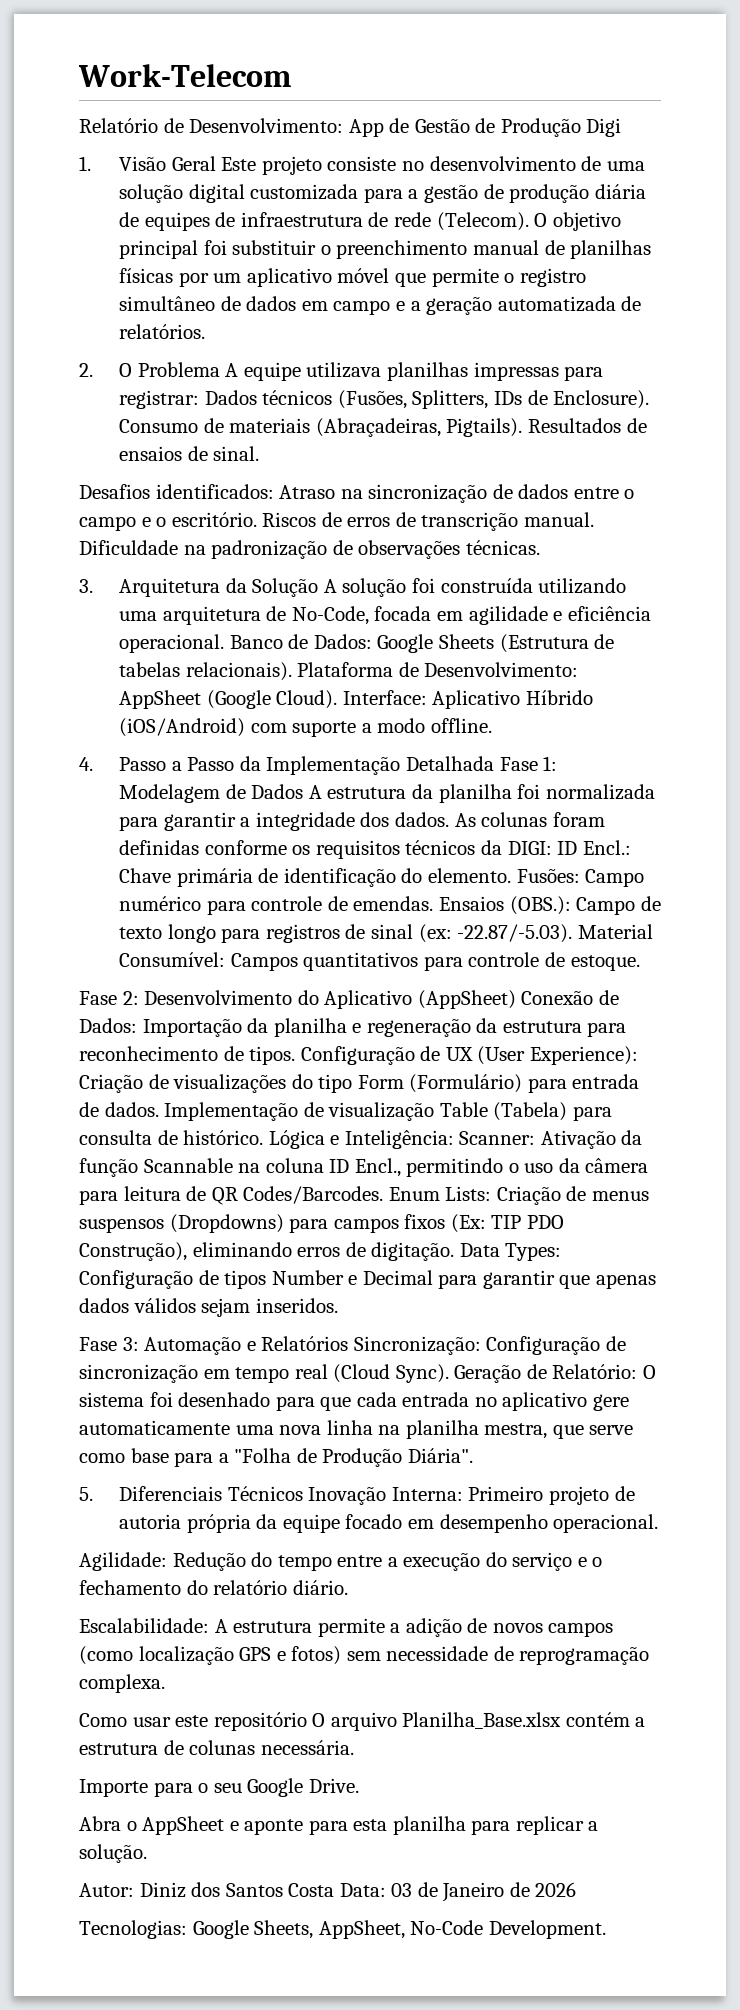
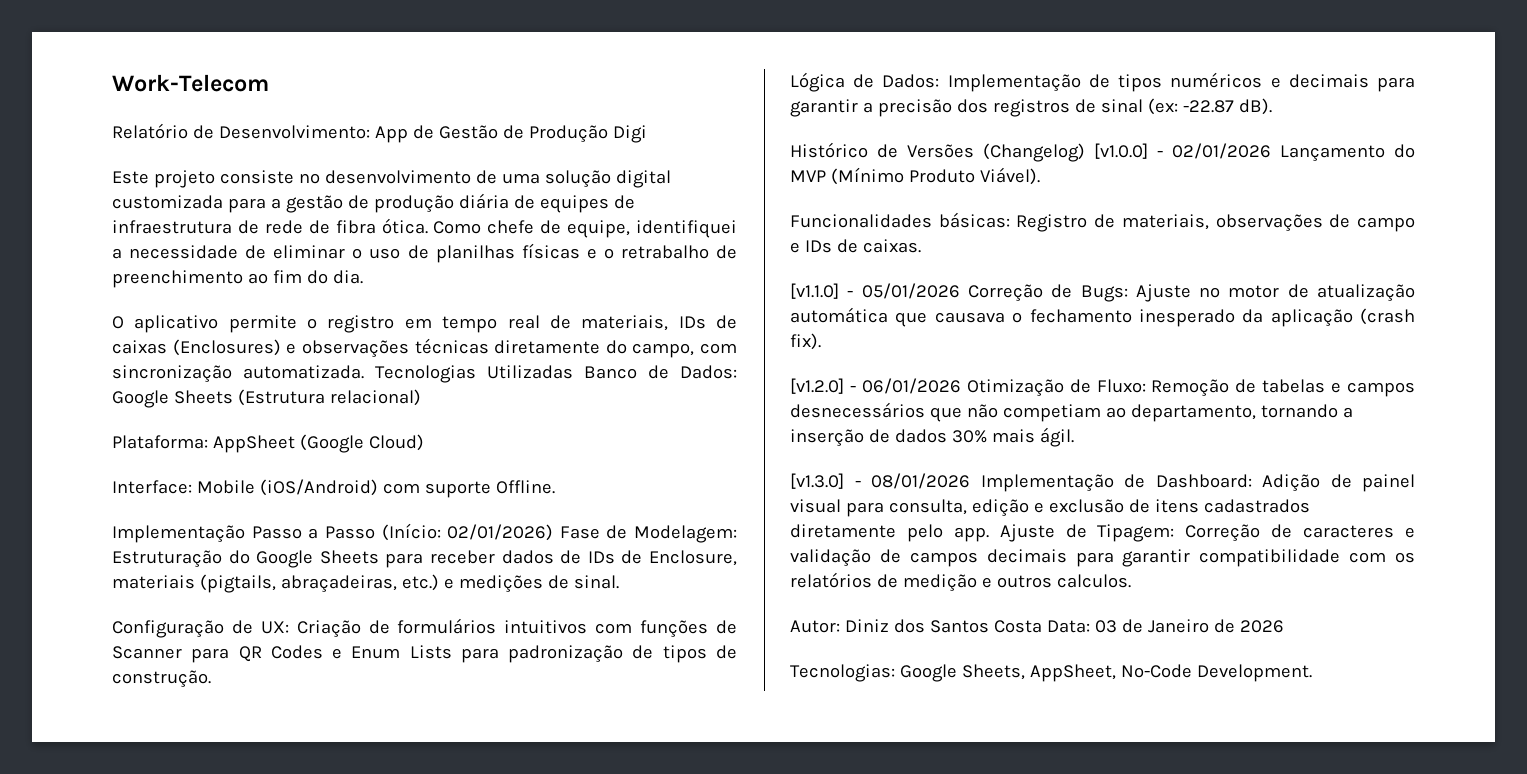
[79,156,216,171] 1. Visão Geral -> (647, 134) none
[436,212,621,231] [119,240,652,259] [119,268,586,287] [119,296,642,315] [119,324,206,339] [79,362,604,381] [119,390,650,409] [119,418,647,437] [119,446,260,461] [79,484,635,503] [79,512,594,531] [79,540,540,559] [79,578,627,597] [119,606,651,625] [119,634,225,653] (Telecom). O objetivo principal foi substituir o preenchimento manual de planilhas físicas por um aplicativo móvel que permite o registro simultâneo de dados em campo e a geração automatizada de relatórios. // 2. O Problema A equipe utilizava planilhas impressas para registrar: Dados técnicos (Fusões, Splitters, IDs de Enclosure). Consumo de materiais (Abraçadeiras, Pigtails). Resultados de ensaios de sinal. // Desafios identificados: Atraso na sincronização de dados entre o campo e o escritório. Riscos de erros de transcrição manual. Dificuldade na padronização de observações técnicas. // 3. Arquitetura da Solução A solução foi construída utilizando uma arquitetura de No-Code, focada em agilidade e eficiência operacional. -> [308,218,737,238] [112,243,737,263] [112,270,363,288] [112,315,737,333] [112,338,737,358] [112,365,573,383] de fibra ótica. Como chefe de equipe, identifiquei a necessidade de eliminar o uso de planilhas físicas e o retrabalho de preenchimento ao fim do dia. // O aplicativo permite o registro em tempo real de materiais, IDs de caixas (Enclosures) e observações técnicas diretamente do campo, com sincronização automatizada. Tecnologias Utilizadas
[594,634,615,649] [119,662,579,681] [119,690,594,709] [119,718,493,737] [79,756,558,775] [119,784,655,803] [119,812,605,831] [119,840,631,859] [119,868,645,887] [119,896,661,915] [119,924,653,943] [119,952,640,971] [79,990,619,1009] [79,1018,627,1037] [79,1046,638,1065] [79,1074,640,1093] [79,1102,612,1121] [79,1130,643,1149] [79,1158,649,1177] [79,1186,649,1205] [79,1214,564,1233] [79,1242,562,1261] [79,1270,656,1289] [79,1298,338,1317] [79,1336,626,1355] [79,1364,656,1383] [79,1392,629,1411] [79,1420,634,1439] [79,1448,473,1467] [79,1486,635,1505] [119,1514,659,1533] [79,1552,603,1571] [79,1580,348,1595] [79,1618,614,1637] [79,1646,650,1665] [79,1674,165,1693] [79,1712,646,1731] [79,1740,354,1755] [79,1778,359,1797] [79,1816,599,1835] [79,1844,147,1863] de tabelas relacionais). Plataforma de Desenvolvimento: AppSheet (Google Cloud). Interface: Aplicativo Híbrido (iOS/Android) com suporte a modo offline. // 4. Passo a Passo da Implementação Detalhada Fase 1: Modelagem de Dados A estrutura da planilha foi normalizada para garantir a integridade dos dados. As colunas foram definidas conforme os requisitos técnicos da DIGI: ID Encl.: Chave primária de identificação do elemento. Fusões: Campo numérico para controle de emendas. Ensaios (OBS.): Campo de texto longo para registros de sinal (ex: -22.87/-5.03). Material Consumível: Campos quantitativos para controle de estoque. // Fase 2: Desenvolvimento do Aplicativo (AppSheet) Conexão de Dados: Importação da planilha e regeneração da estrutura para reconhecimento de tipos. Configuração de UX (User Experience): Criação de visualizações do tipo Form (Formulário) para entrada de dados. Implementação de visualização Table (Tabela) para consulta de histórico. Lógica e Inteligência: Scanner: Ativação da função Scannable na coluna ID Encl., permitindo o uso da câmera para leitura de QR Codes/Barcodes. Enum Lists: Criação de menus suspensos (Dropdowns) para campos fixos (Ex: TIP PDO Construção), eliminando erros de digitação. Data Types: Configuração de tipos Number e Decimal para garantir que apenas dados válidos sejam inseridos. // Fase 3: Automação e Relatórios Sincronização: Configuração de sincronização em tempo real (Cloud Sync). Geração de Relatório: O sistema foi desenhado para que cada entrada no aplicativo gere automaticamente uma nova linha na planilha mestra, que serve como base para a "Folha de Produção Diária". // 5. Diferenciais Técnicos Inovação Interna: Primeiro projeto de autoria própria da equipe focado em desempenho operacional. // Agilidade: Redução do tempo entre a execução do serviço e o fechamento do relatório diário. // Escalabilidade: A estrutura permite a adição de novos campos (como localização GPS e fotos) sem necessidade de reprogramação complexa. // Como usar este repositório O arquivo Planilha_Base.xlsx contém a estrutura de colunas necessária. // Importe para o seu Google Drive. // Abra o AppSheet e aponte para esta planilha para replicar a solução. -> [329,389,421,406] [112,434,424,453] [112,479,555,498] [112,523,737,543] [112,550,738,568] [112,574,619,593] [112,618,737,638] [112,645,737,663] [112,670,211,688] [790,72,1415,92] [790,98,1272,117] [790,142,1415,162] [790,167,1040,185] [790,212,1415,232] [790,239,921,253] [790,283,1415,302] [790,307,1415,327] [790,333,821,350] [790,378,1415,397] [790,402,1353,422] [790,427,1074,447] [790,473,1415,492] [790,499,1310,517] [790,524,1415,542] [790,549,1415,567] [790,572,1131,592] relacional) // Plataforma: AppSheet (Google Cloud) // Interface: Mobile (iOS/Android) com suporte Offline. // Implementação Passo a Passo (Início: 02/01/2026) Fase de Modelagem: Estruturação do Google Sheets para receber dados de IDs de Enclosure, materiais (pigtails, abraçadeiras, etc.) e medições de sinal. // Configuração de UX: Criação de formulários intuitivos com funções de Scanner para QR Codes e Enum Lists para padronização de tipos de construção. // Lógica de Dados: Implementação de tipos numéricos e decimais para garantir a precisão dos registros de sinal (ex: -22.87 dB). // Histórico de Versões (Changelog) [v1.0.0] - 02/01/2026 Lançamento do MVP (Mínimo Produto Viável). // Funcionalidades básicas: Registro de materiais, observações de campo e IDs de caixas. // [v1.1.0] - 05/01/2026 Correção de Bugs: Ajuste no motor de atualização automática que causava o fechamento inesperado da aplicação (crash fix). // [v1.2.0] - 06/01/2026 Otimização de Fluxo: Remoção de tabelas e campos desnecessários que não competiam ao departamento, tornando a inserção de dados 30% mais ágil. // [v1.3.0] - 08/01/2026 Implementação de Dashboard: Adição de painel visual para consulta, edição e exclusão de itens cadastrados diretamente pelo app. Ajuste de Tipagem: Correção de caracteres e validação de campos decimais para garantir compatibilidade com os relatórios de medição e outros calculos.

